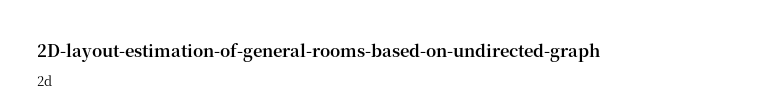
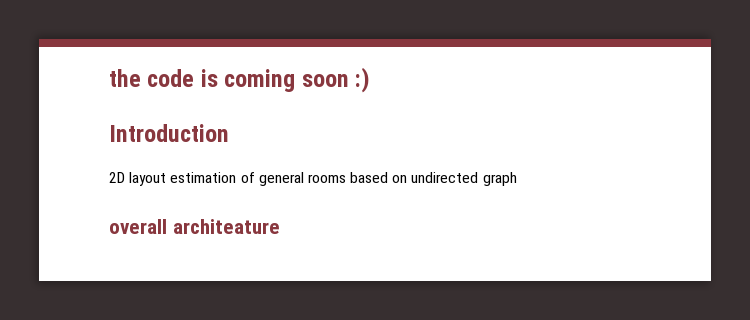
[37,43,600,62] [37,75,52,86] 2D-layout-estimation-of-general-rooms-based-on-undirected-graph // 2d -> [109,67,371,93] [109,124,229,142] [109,172,517,186] [109,219,280,234] the code is coming soon :) // Introduction // 2D layout estimation of general rooms based on undirected graph // overall architeature

